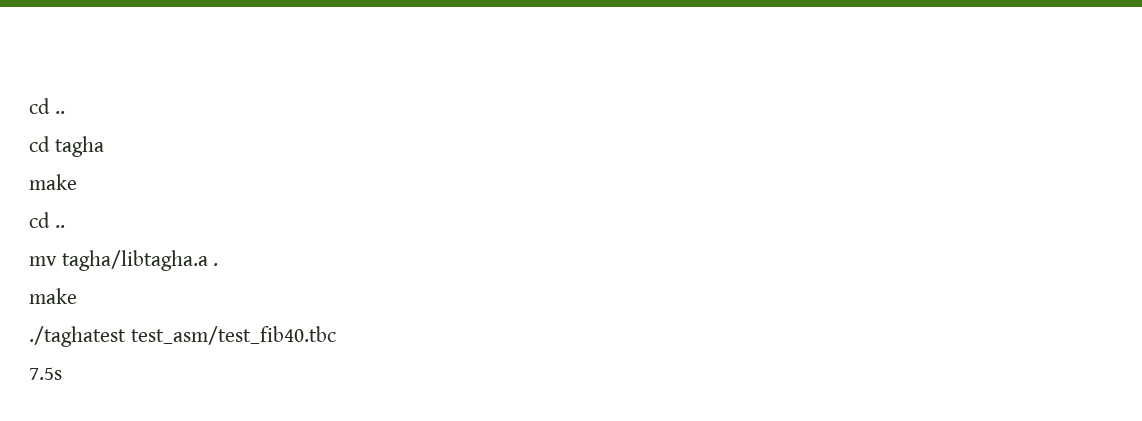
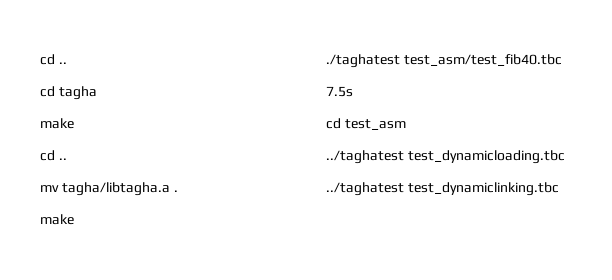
(62, 373) none -> [326,118,406,130] [326,150,565,164] [326,182,559,196] // cd test_asm // ../taghatest test_dynamicloading.tbc // ../taghatest test_dynamiclinking.tbc

